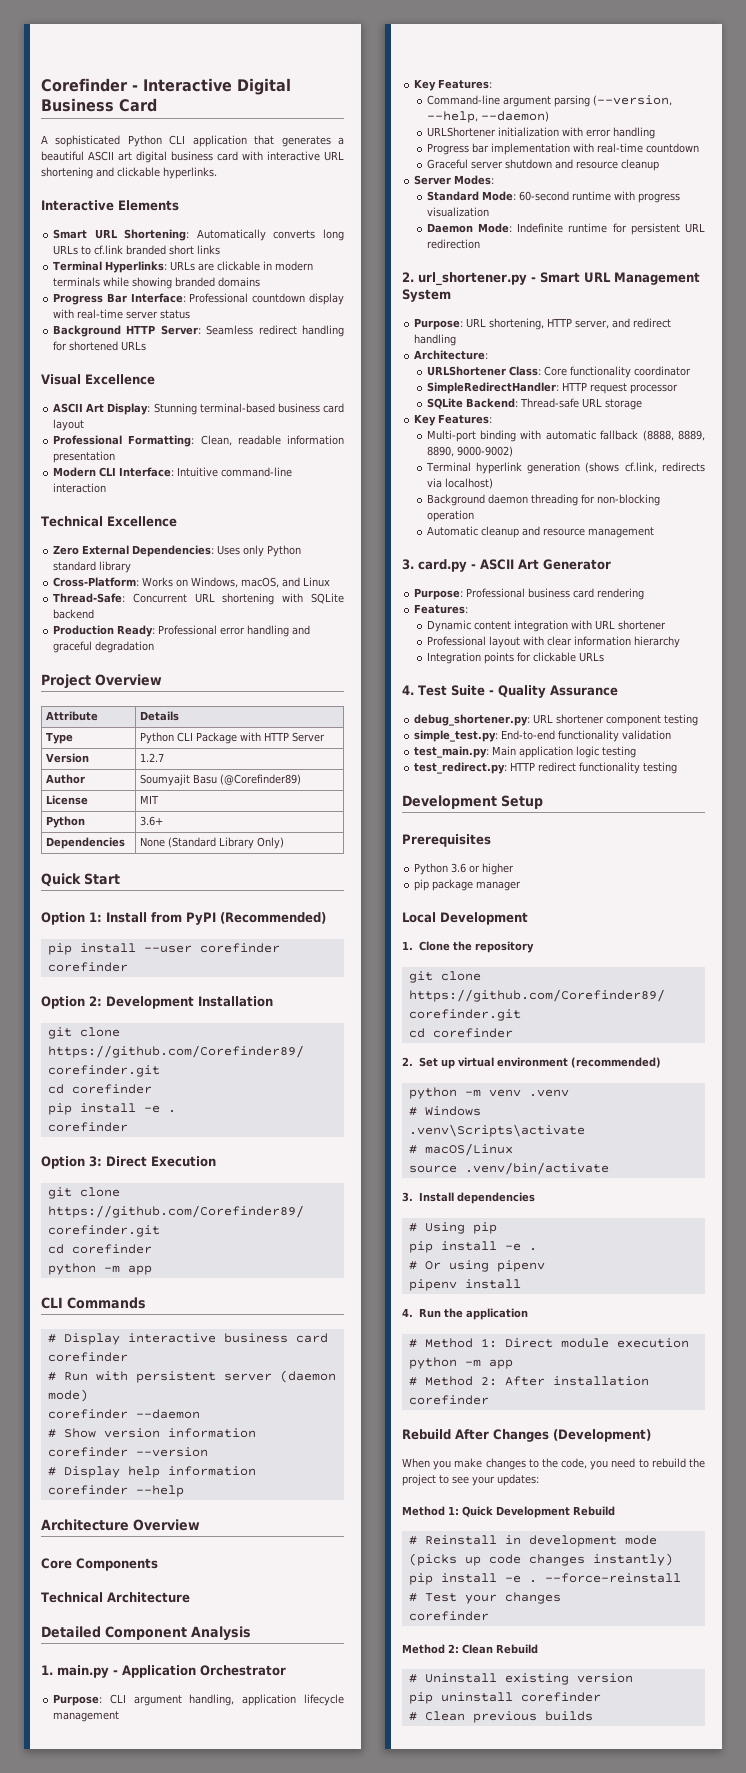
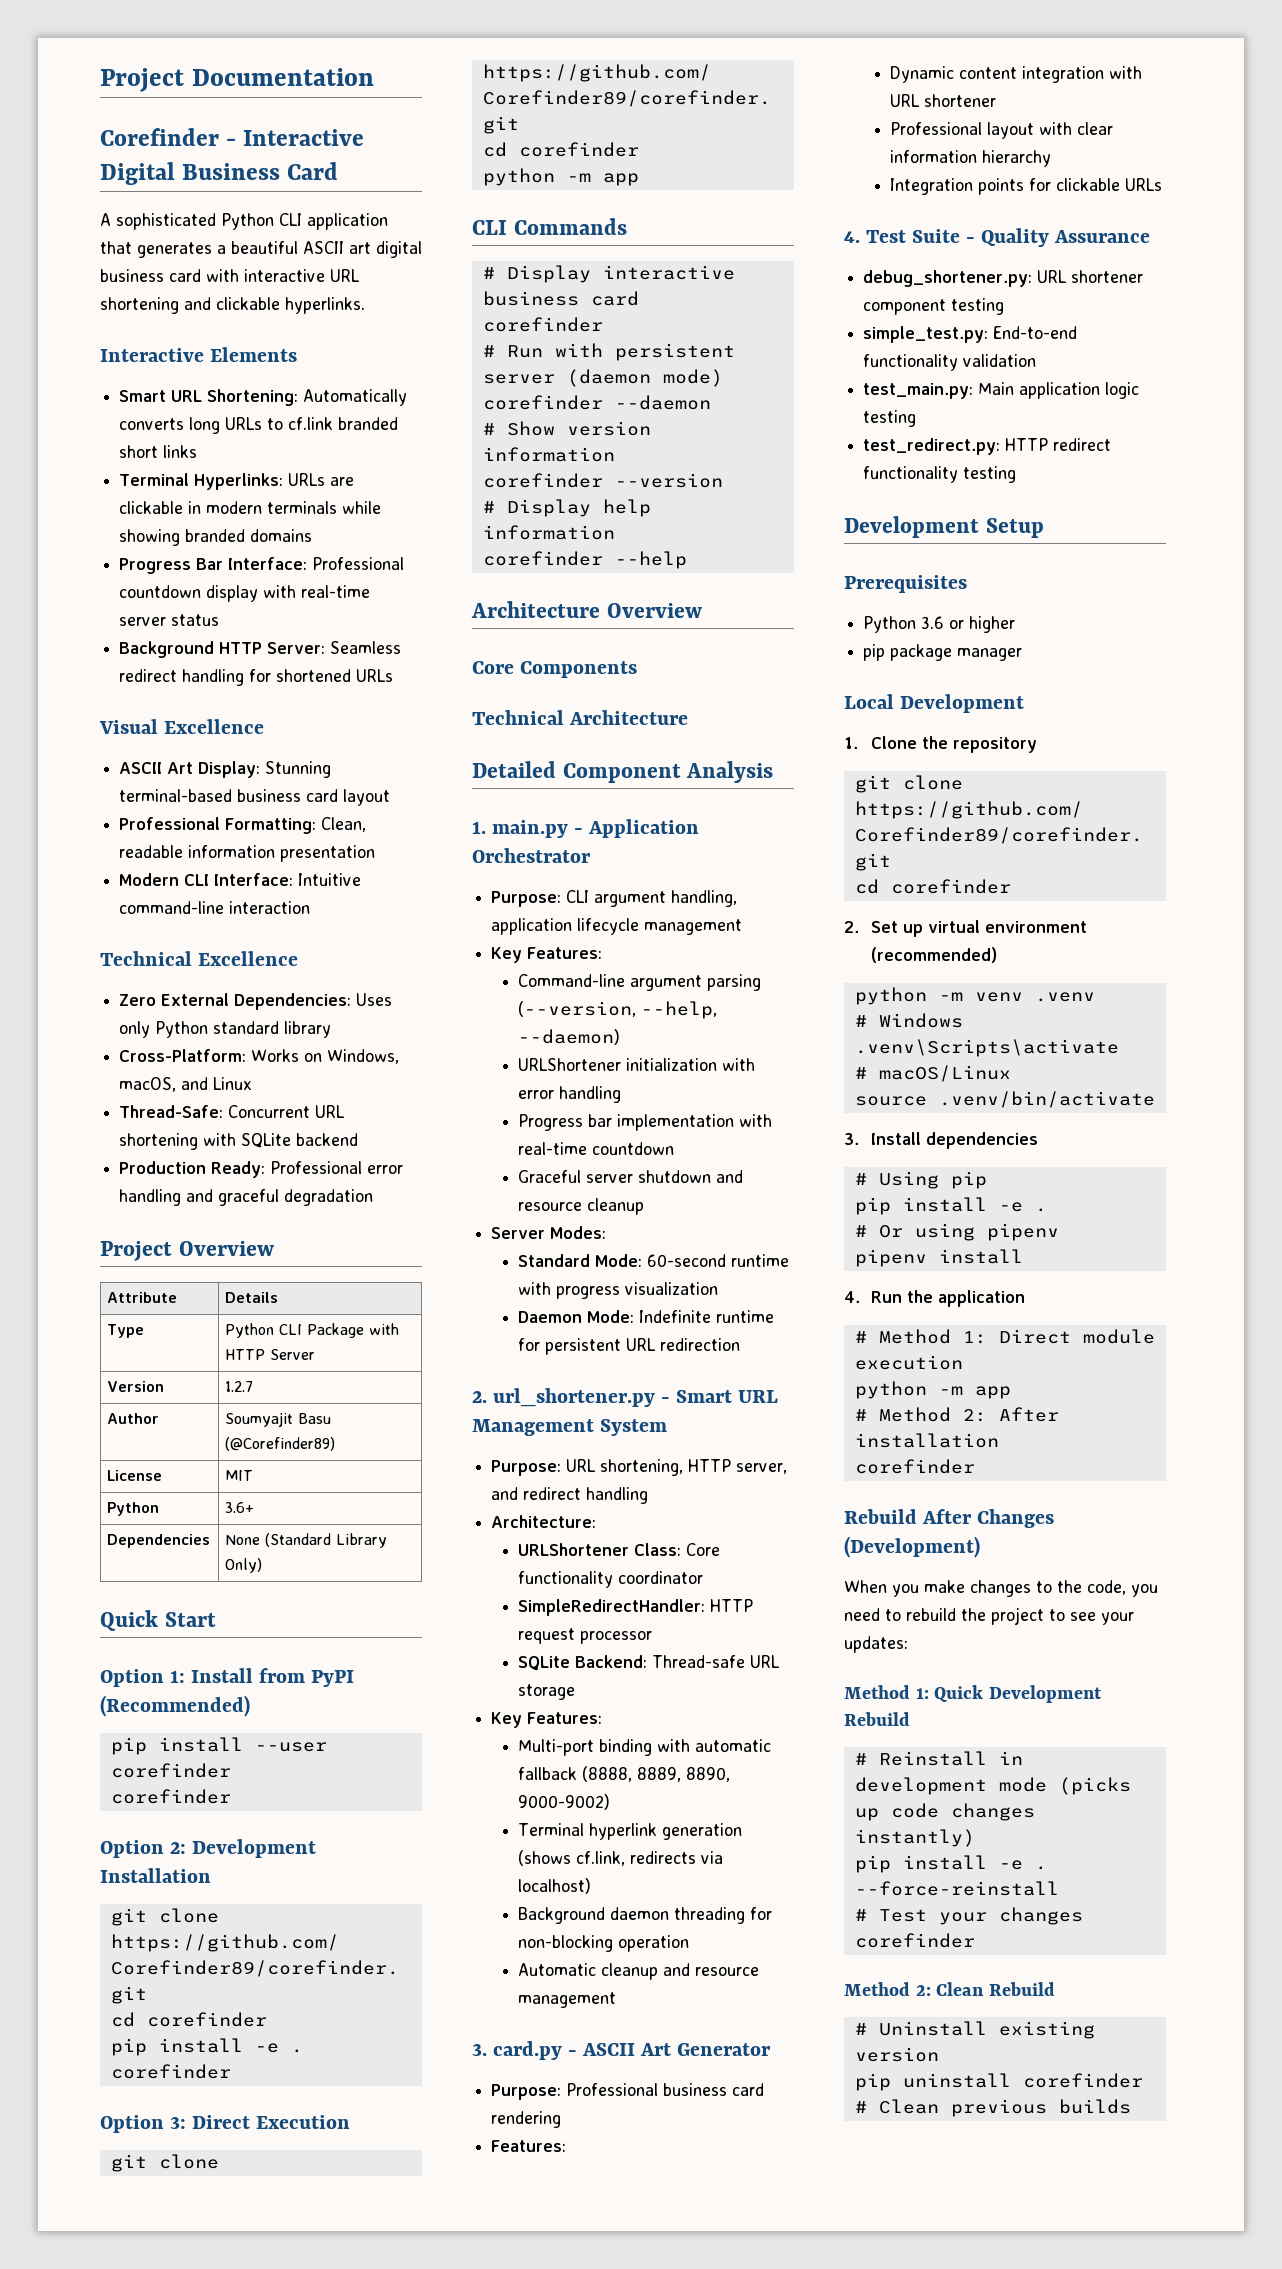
(41, 85) none -> [100,68,374,92] Project Documentation //

